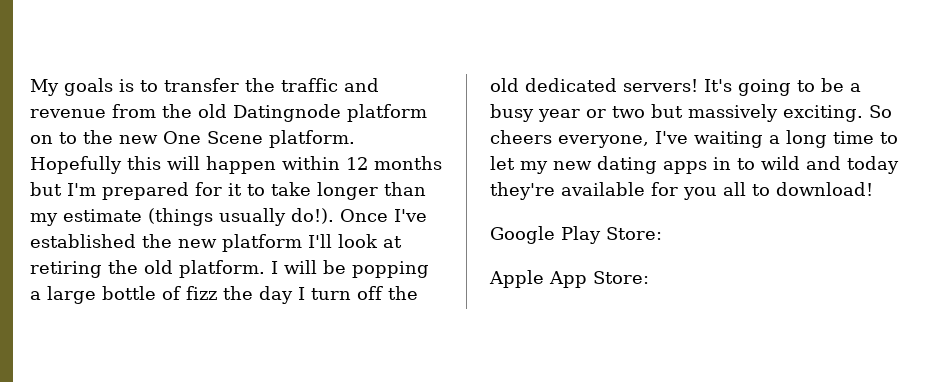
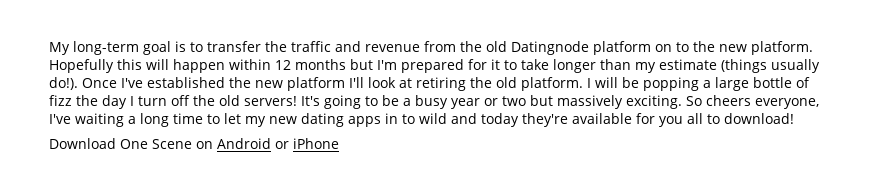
[64,78,113,96] goals -> [73,41,171,55] long-term goal
[163,131,263,144] One Scene -> (747, 48) none
[525,78,617,92] dedicated -> (240, 100) none
[490,226,662,244] [489,270,649,288] Google Play Store: // Apple App Store: -> [49,138,339,149] Download One Scene on Android or iPhone

